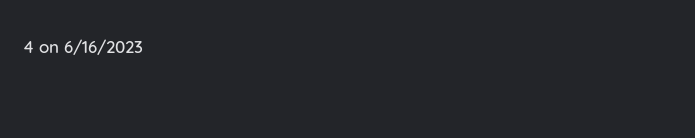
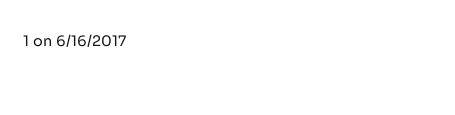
[23,39,143,55] 4 on 6/16/2023 -> [23,34,126,47] 1 on 6/16/2017

